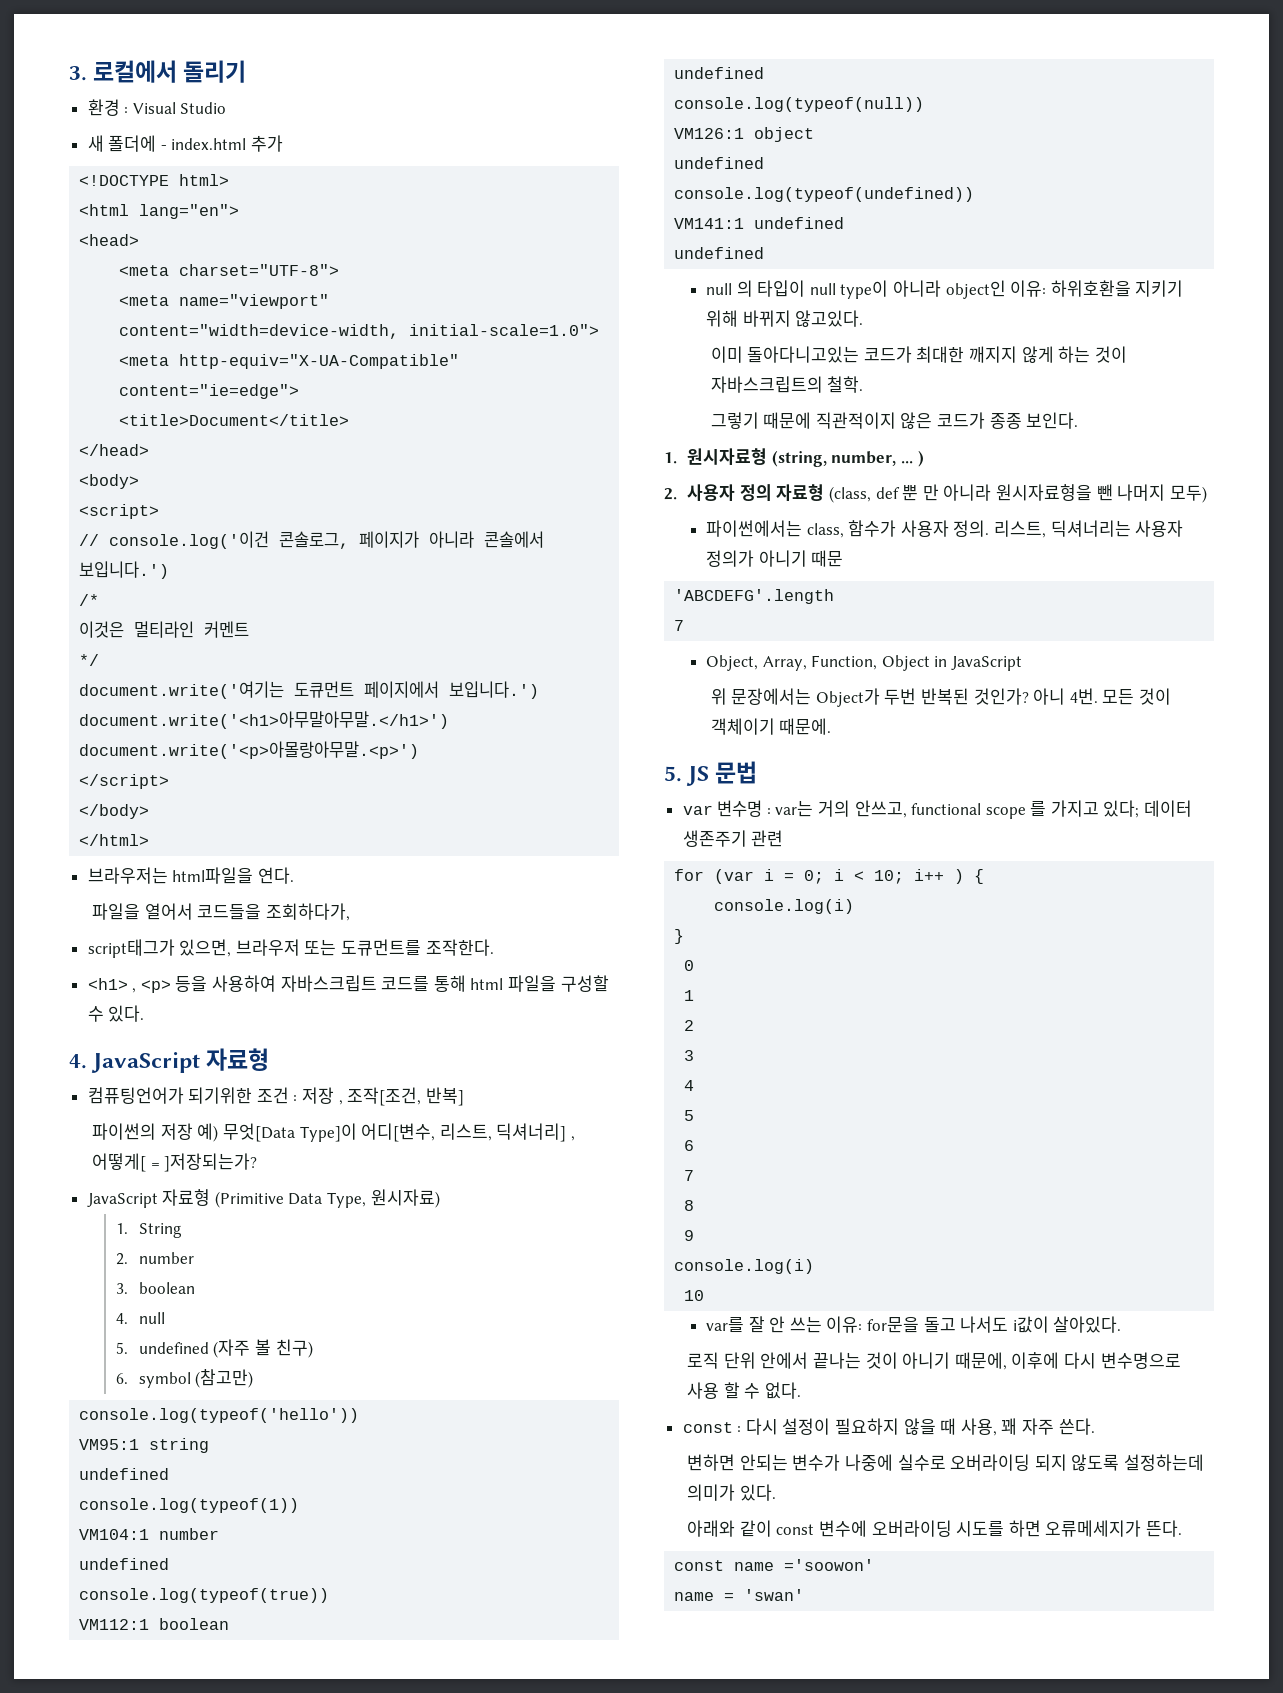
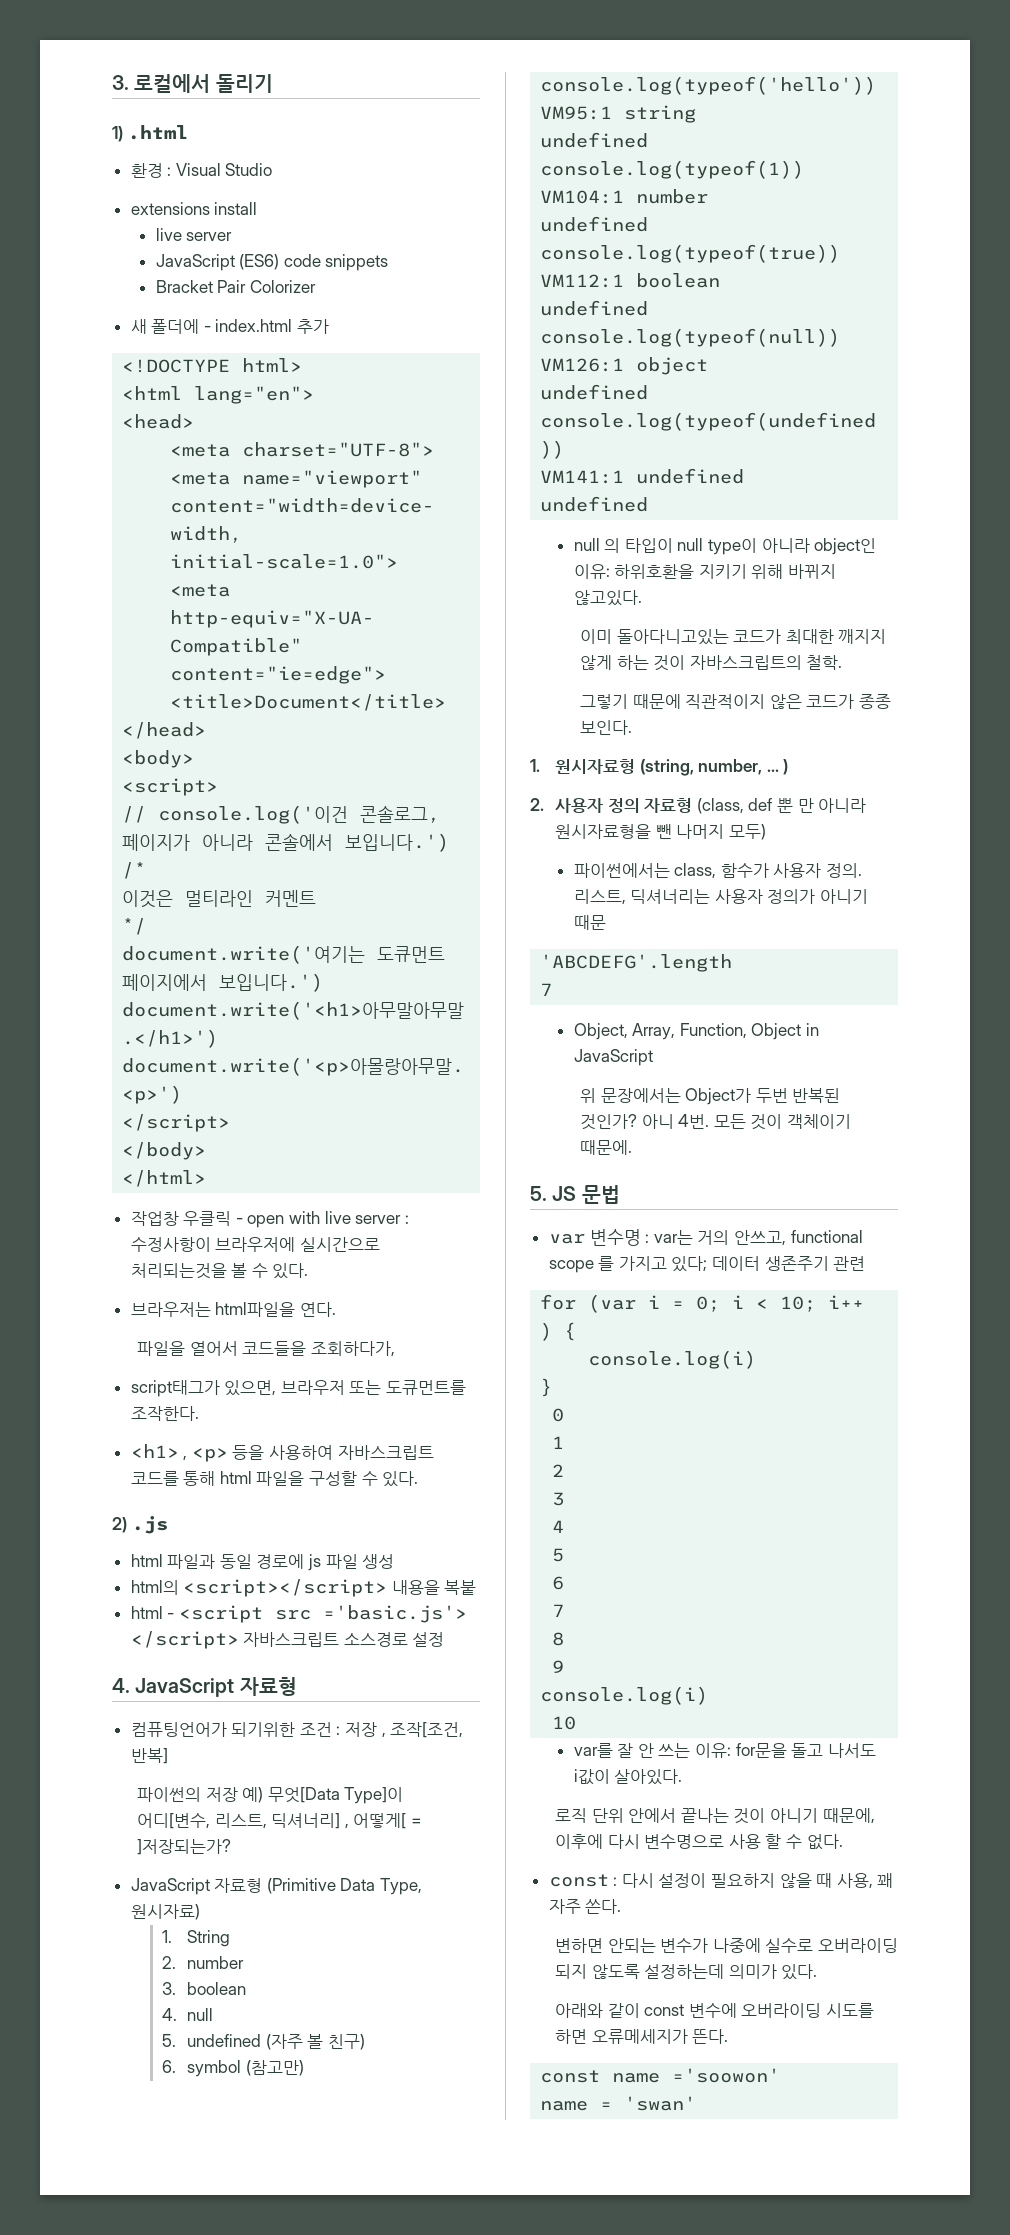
(247, 71) none -> [112,125,188,142] // 1) .html
(227, 108) none -> [130,202,258,215] [155,228,233,241] [155,254,389,271] [155,280,316,293] // extensions install // live server // JavaScript (ES6) code snippets // Bracket Pair Colorizer
(150, 840) none -> [130,1211,409,1228] [130,1237,380,1252] [130,1263,309,1279] // 작업창 우클릭 - open with live server : 수정사항이 브라우저에 실시간으로 처리되는것을 볼 수 있다.
(145, 1013) none -> [112,1516,168,1534] [130,1554,395,1571] [130,1579,477,1597] [130,1605,467,1623] [130,1631,445,1649] // 2) .js // html 파일과 동일 경로에 js 파일 생성 // html의 <script></script> 내용을 복붙 // html - <script src ='basic.js'> </script> 자바스크립트 소스경로 설정

